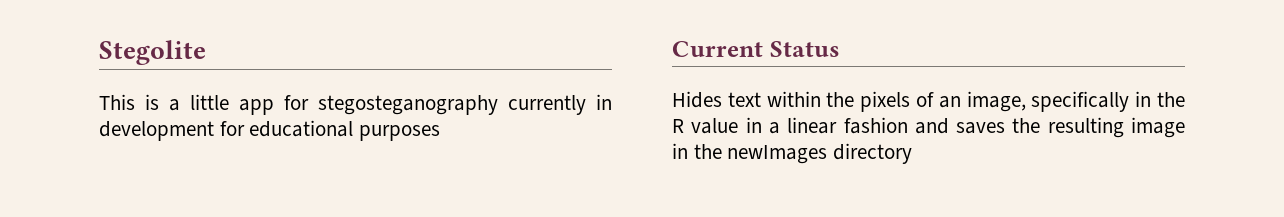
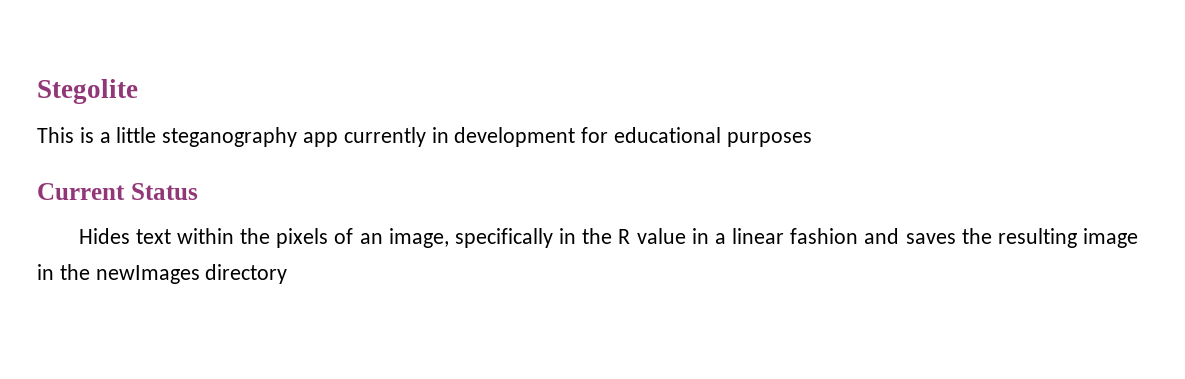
[239,95,498,115] app for stegosteganography -> [162,127,339,147] steganography app

